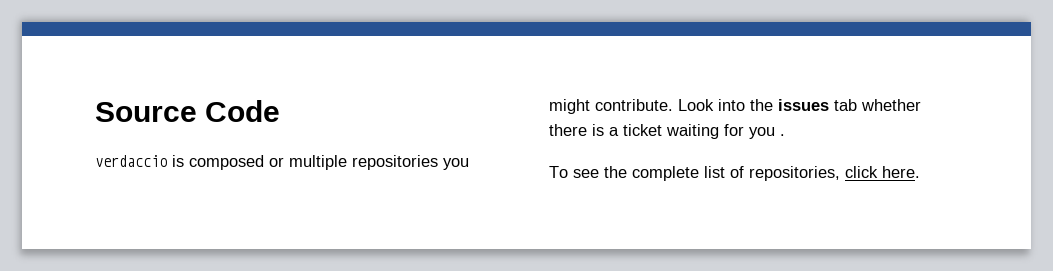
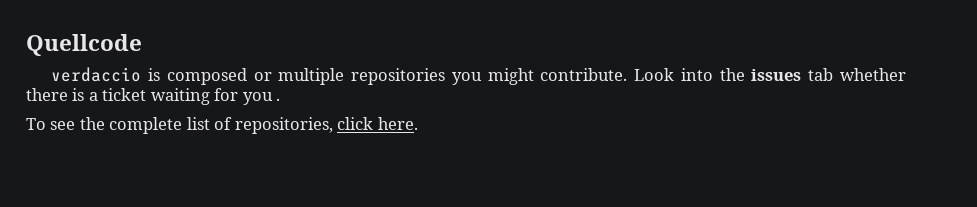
[95,100,281,122] Source Code -> [26,34,142,56] Quellcode

